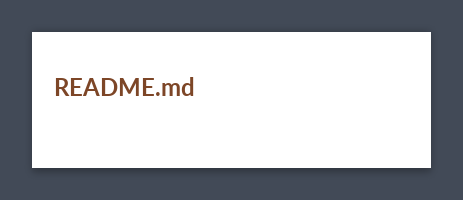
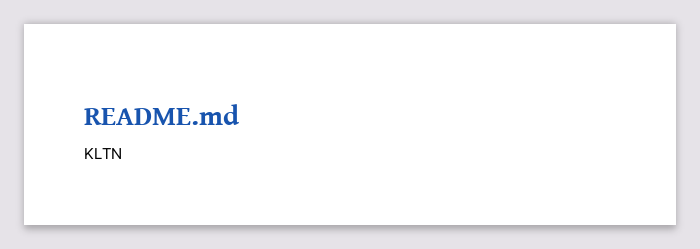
(195, 86) none -> [84,148,122,159] // KLTN

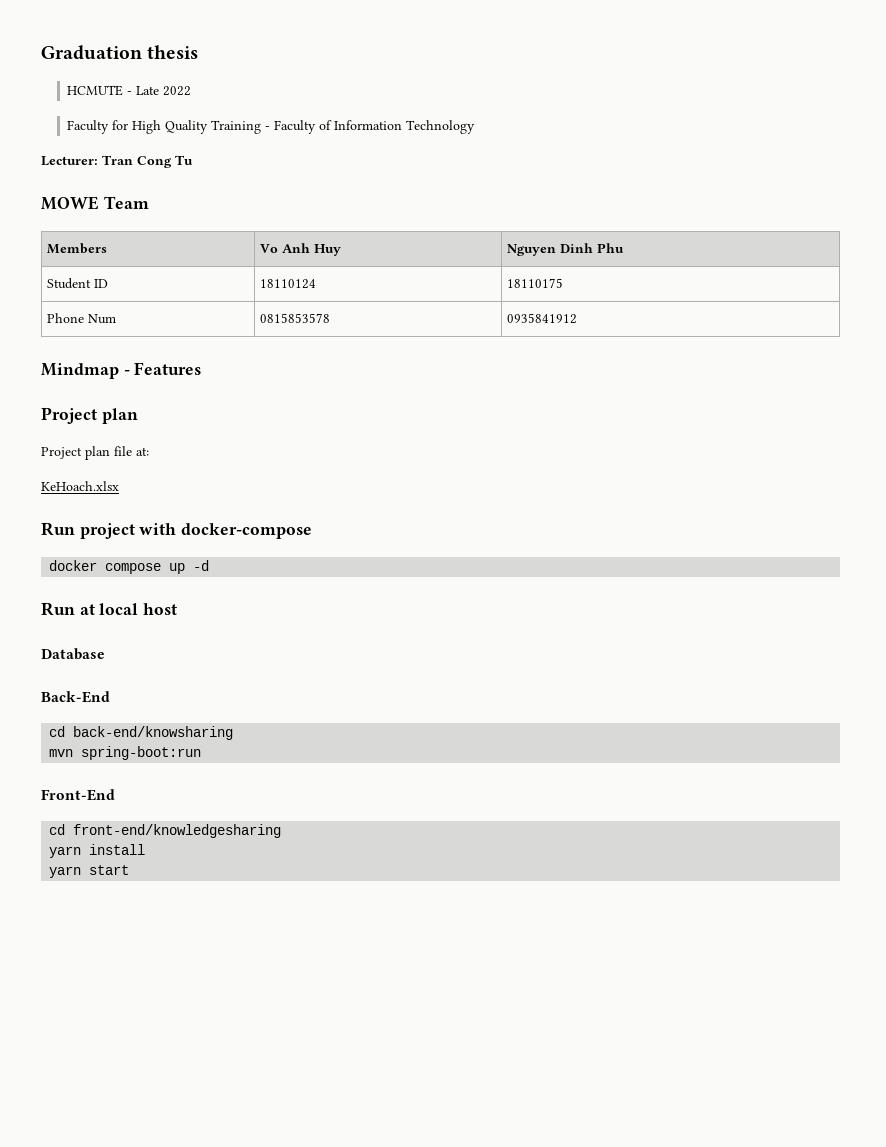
[84,104,240,125] [84,148,122,159] README.md // KLTN -> [41,45,199,60] [67,85,192,96] [67,120,476,134] [41,155,193,168] [41,196,149,210] [46,243,107,254] [259,243,341,256] [506,243,624,256] [46,278,108,289] [259,279,316,289] [506,278,563,288] [46,313,116,324] [259,313,330,323] [506,313,577,324] [41,362,202,379] [41,407,138,424] [41,446,149,460] [41,481,119,491] [41,522,313,539] [49,560,210,574] [41,602,178,616] [41,648,105,660] [41,691,110,703] [49,726,234,740] [49,746,202,760] [41,789,115,801] [49,824,282,838] [49,844,146,858] [49,865,130,878] Graduation thesis // HCMUTE - Late 2022 // Faculty for High Quality Training - Faculty of Information Technology // Lecturer: Tran Cong Tu // MOWE Team // Members | Vo Anh Huy | Nguyen Dinh Phu // Student ID | 18110124 | 18110175 // Phone Num | 0815853578 | 0935841912 // Mindmap - Features // Project plan // Project plan file at: // KeHoach.xlsx // Run project with docker-compose // docker compose up -d // Run at local host // Database // Back-End // cd back-end/knowsharing // mvn spring-boot:run // Front-End // cd front-end/knowledgesharing // yarn install // yarn start

